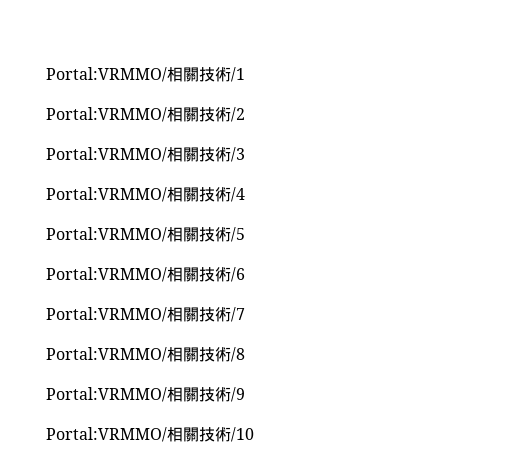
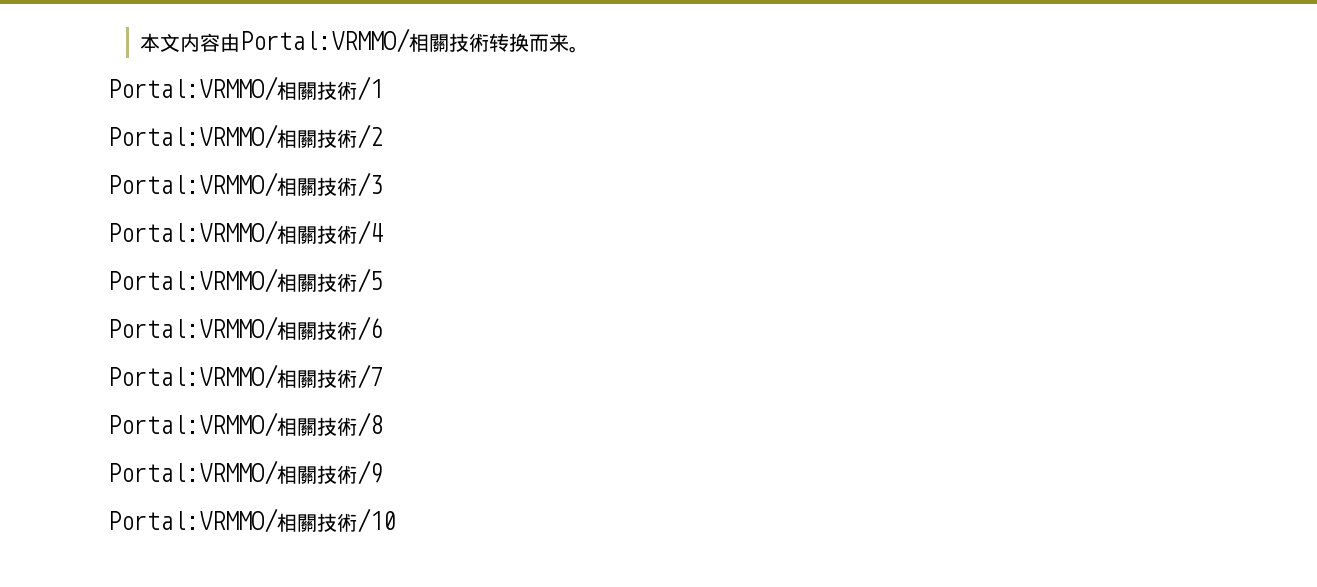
(46, 74) none -> [140,28,590,53] 本文内容由Portal:VRMMO/相關技術转换而来。 //

